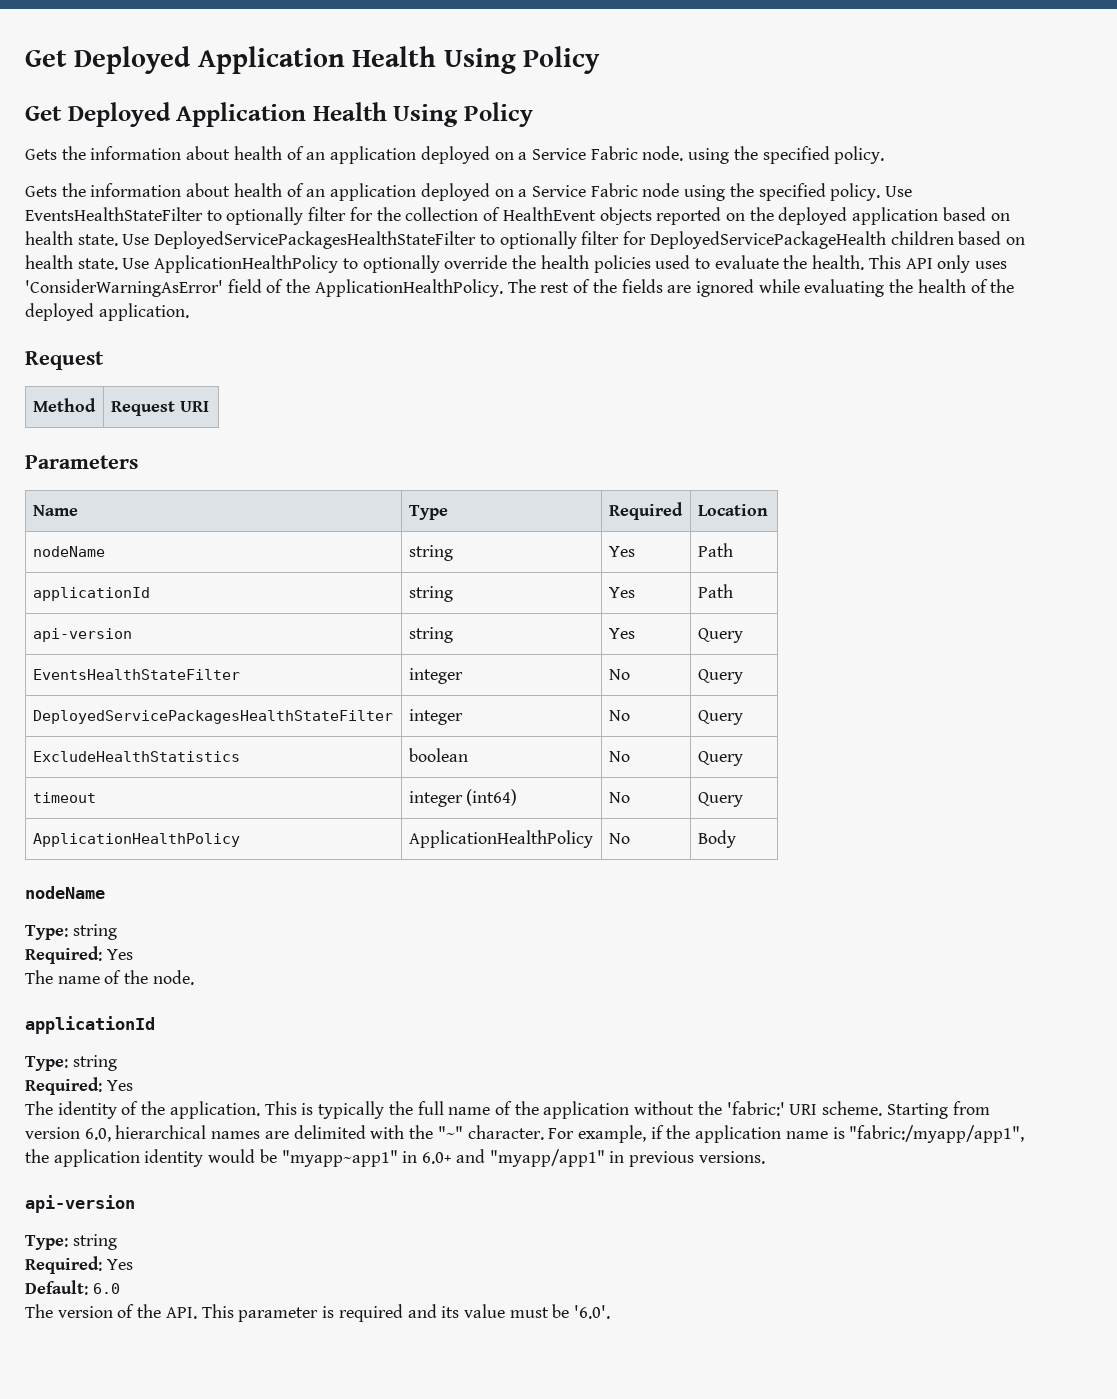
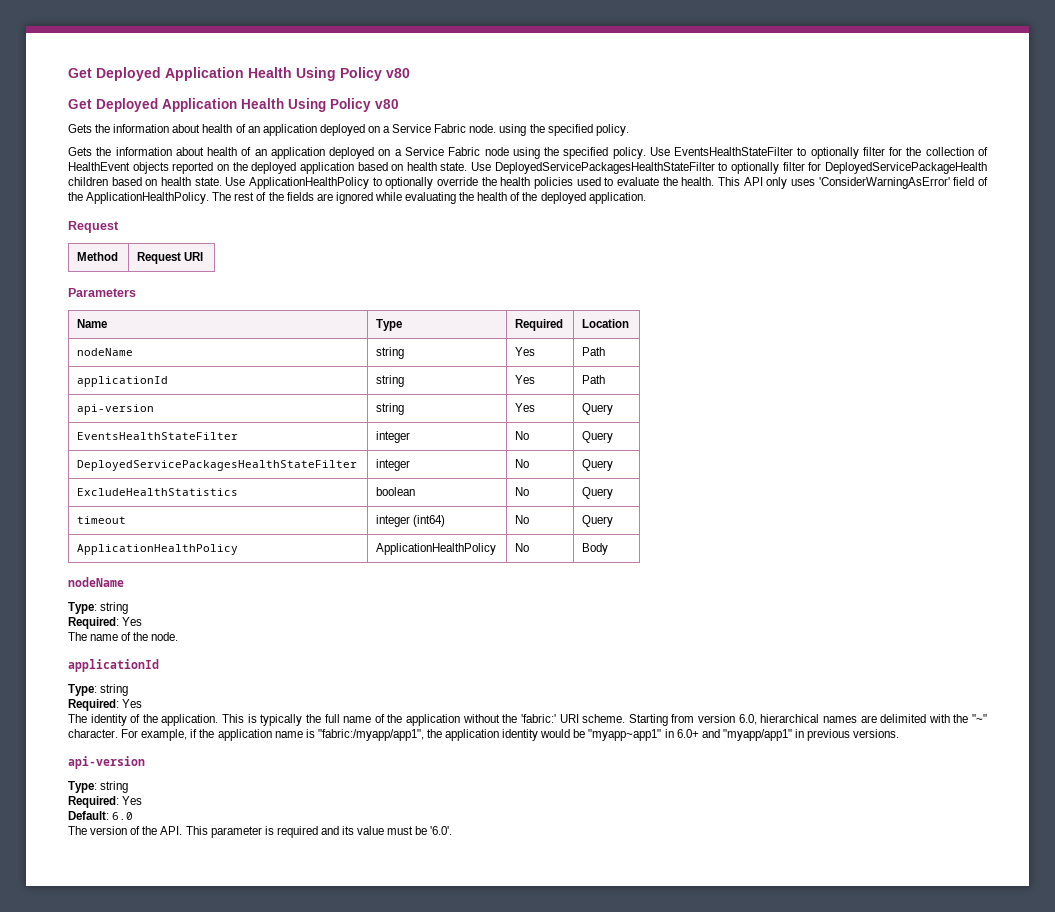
[25,46,601,74] [25,102,534,127] Get Deployed Application Health Using Policy // Get Deployed Application Health Using Policy -> [68,67,410,81] [68,98,399,112] Get Deployed Application Health Using Policy v80 // Get Deployed Application Health Using Policy v80

